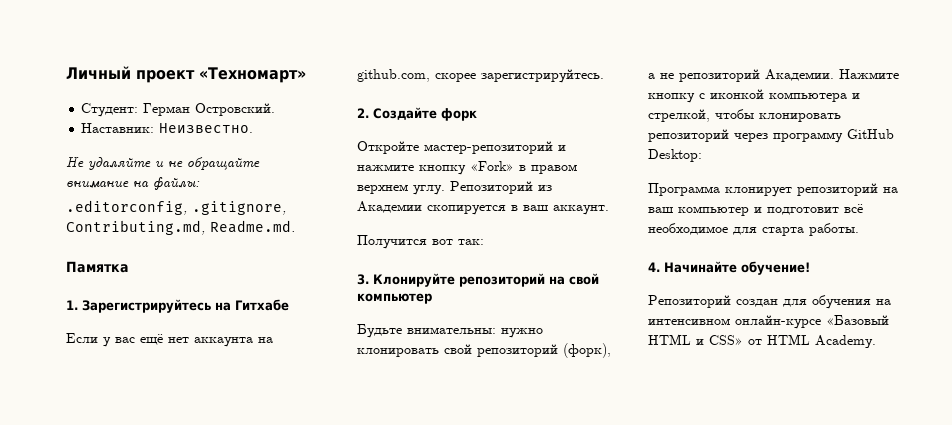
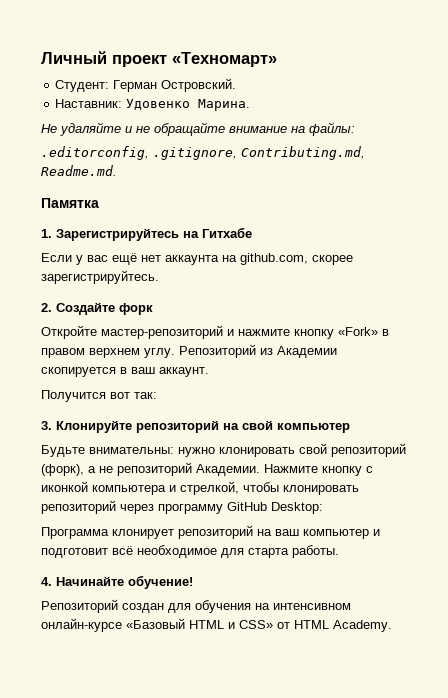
[159,123,254,133] Неизвестно. -> [126,99,251,111] Удовенко Марина.

